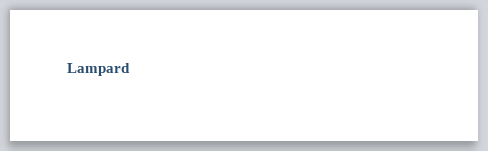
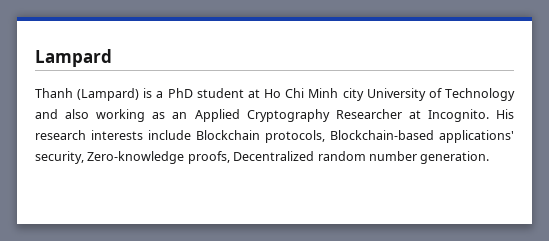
(130, 69) none -> [35,88,515,101] [35,109,515,122] [35,130,514,143] [35,151,490,164] // Thanh (Lampard) is a PhD student at Ho Chi Minh city University of Technology and also working as an Applied Cryptography Researcher at Incognito. His research interests include Blockchain protocols, Blockchain-based applications' security, Zero-knowledge proofs, Decentralized random number generation.

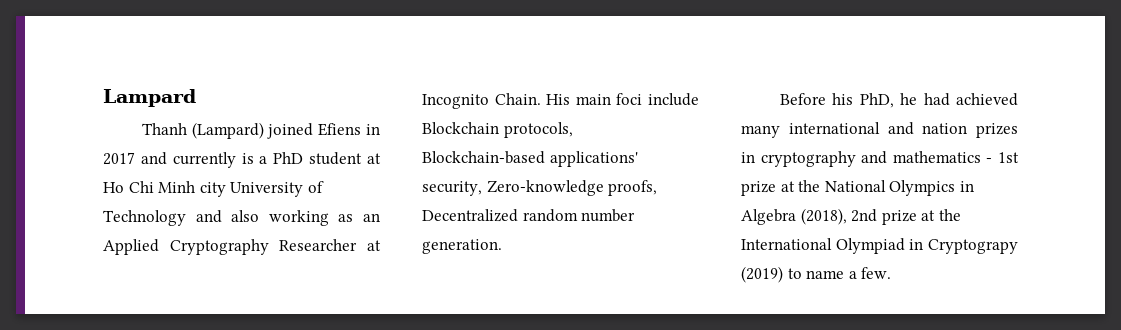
(140, 94) none -> [267,123,380,139] [103,152,236,168] joined Efiens in 2017 and currently
[427,109,515,122] [35,130,143,140] Incognito. His research interests -> [422,93,643,109] Incognito Chain. His main foci
(490, 157) none -> [779,93,1018,108] [741,122,1018,138] [741,151,1019,167] [741,180,974,196] [741,208,961,225] [741,238,1018,254] [741,266,892,283] // Before his PhD, he had achieved many international and nation prizes in cryptography and mathematics - 1st prize at the National Olympics in Algebra (2018), 2nd prize at the International Olympiad in Cryptograpy (2019) to name a few.

